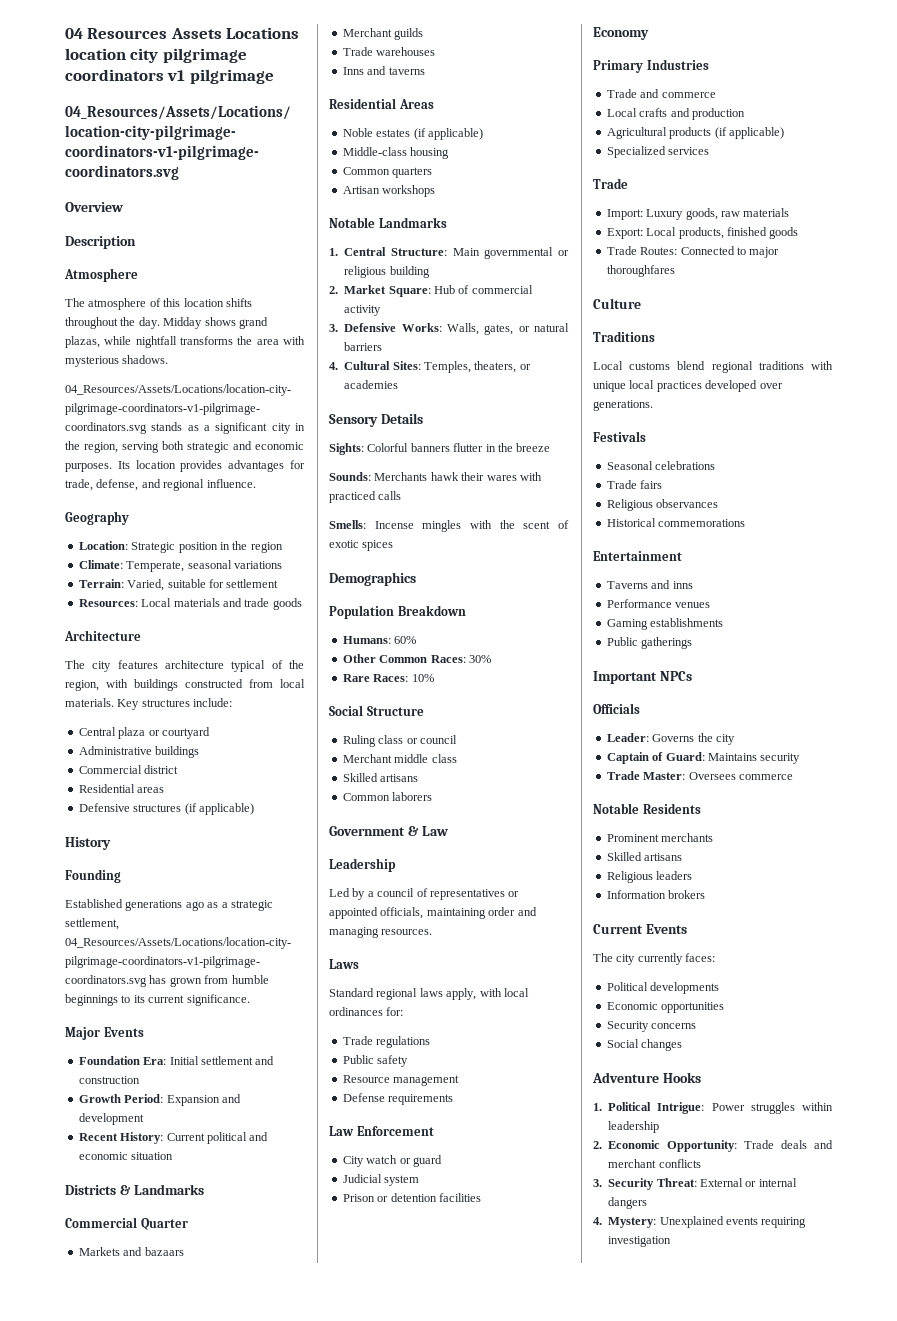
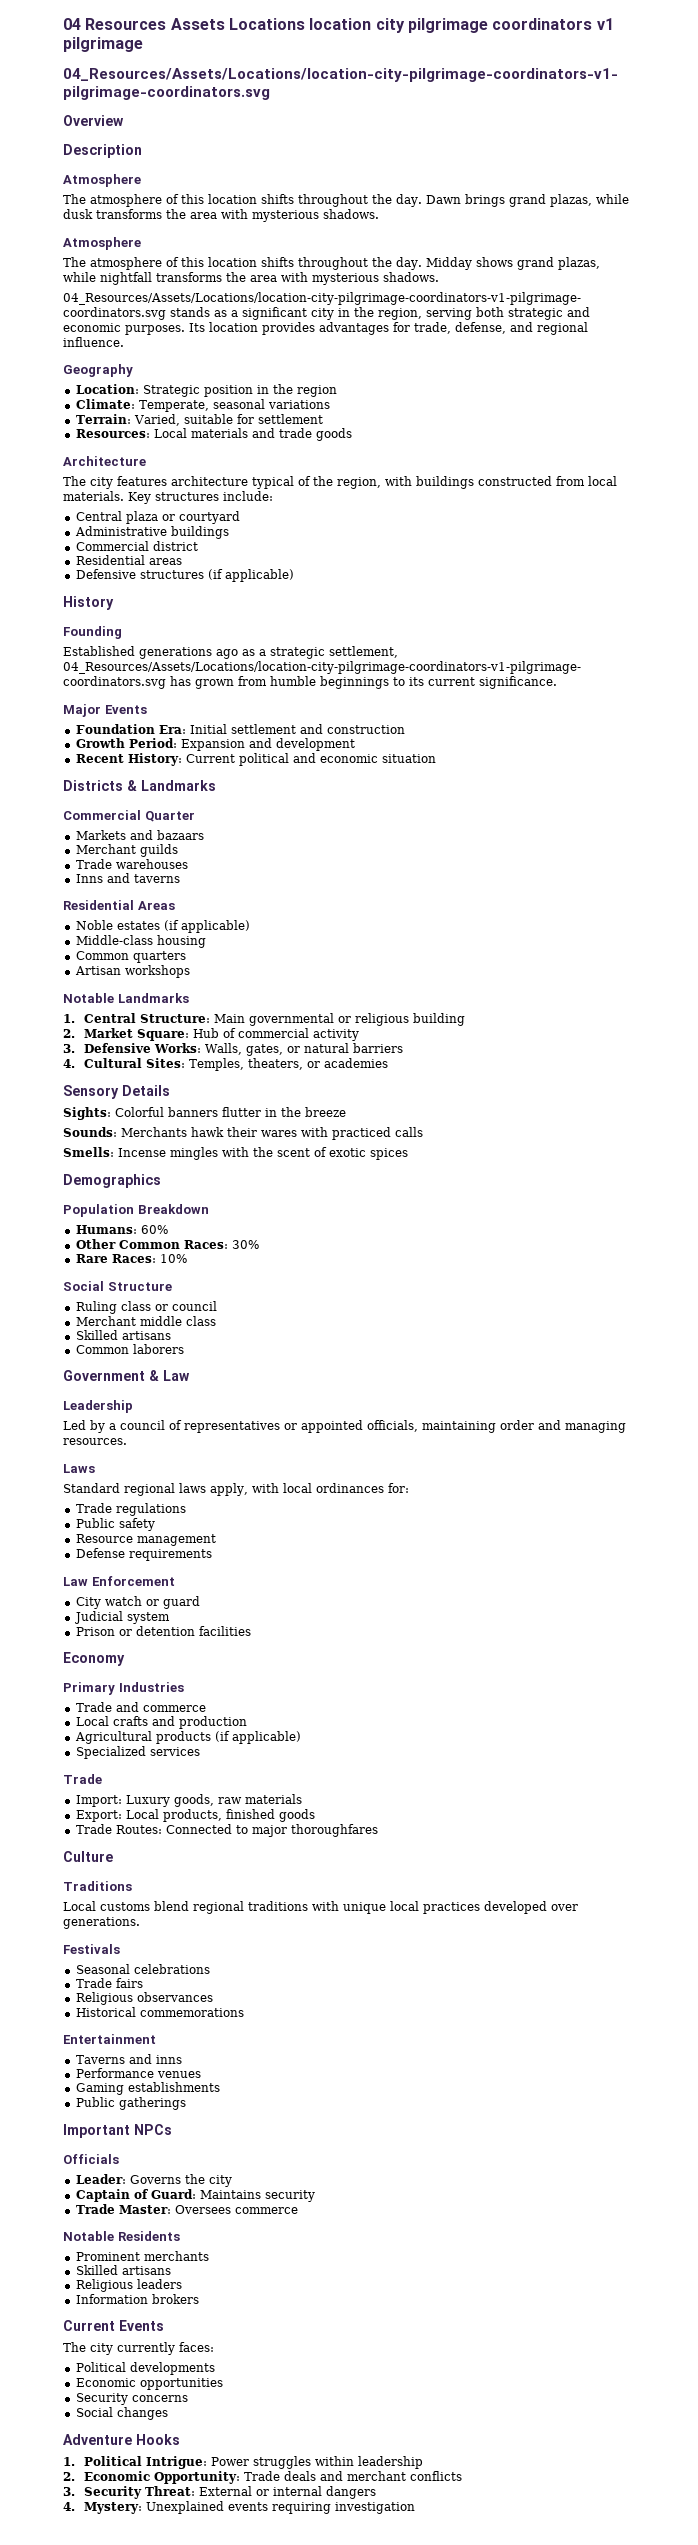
(138, 275) none -> [63,194,629,207] [63,209,379,222] [63,237,141,250] // The atmosphere of this location shifts throughout the day. Dawn brings grand plazas, while dusk transforms the area with mysterious shadows. // Atmosphere

